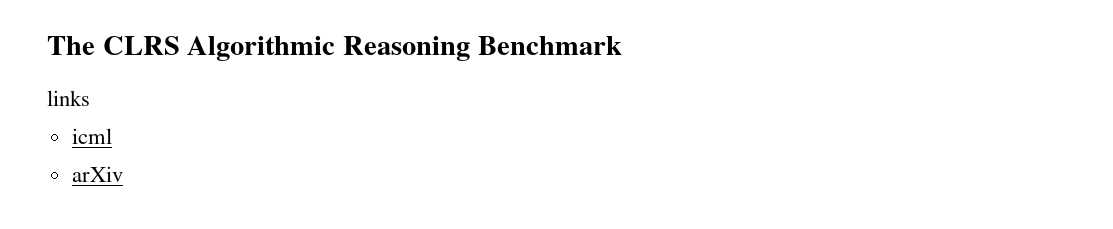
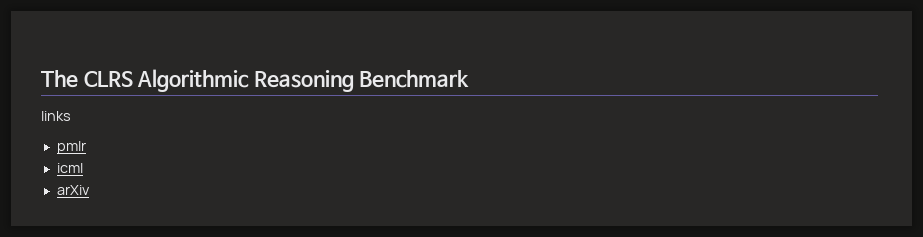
(90, 98) none -> [56,141,86,154] // pmlr

